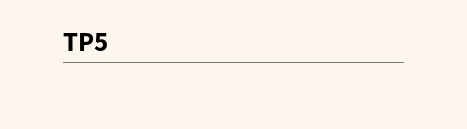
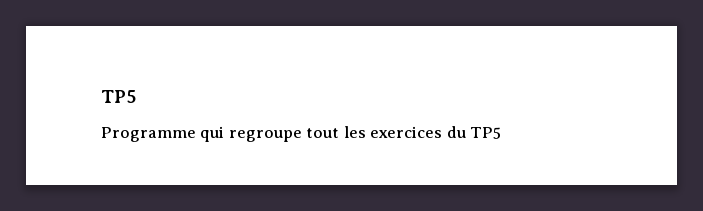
[63,33,108,51] TP5 -> [101,90,136,103] [101,126,502,142] TP5 // Programme qui regroupe tout les exercices du TP5

